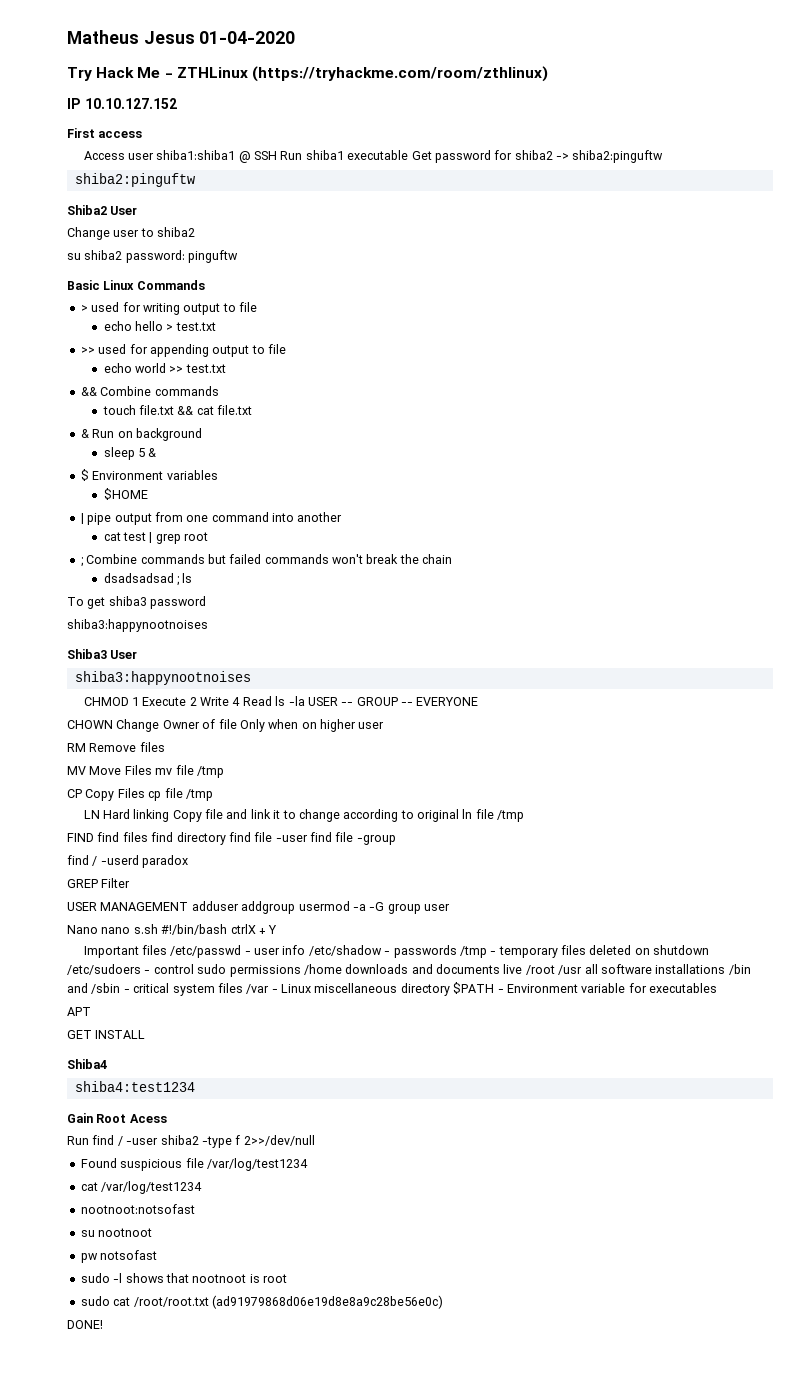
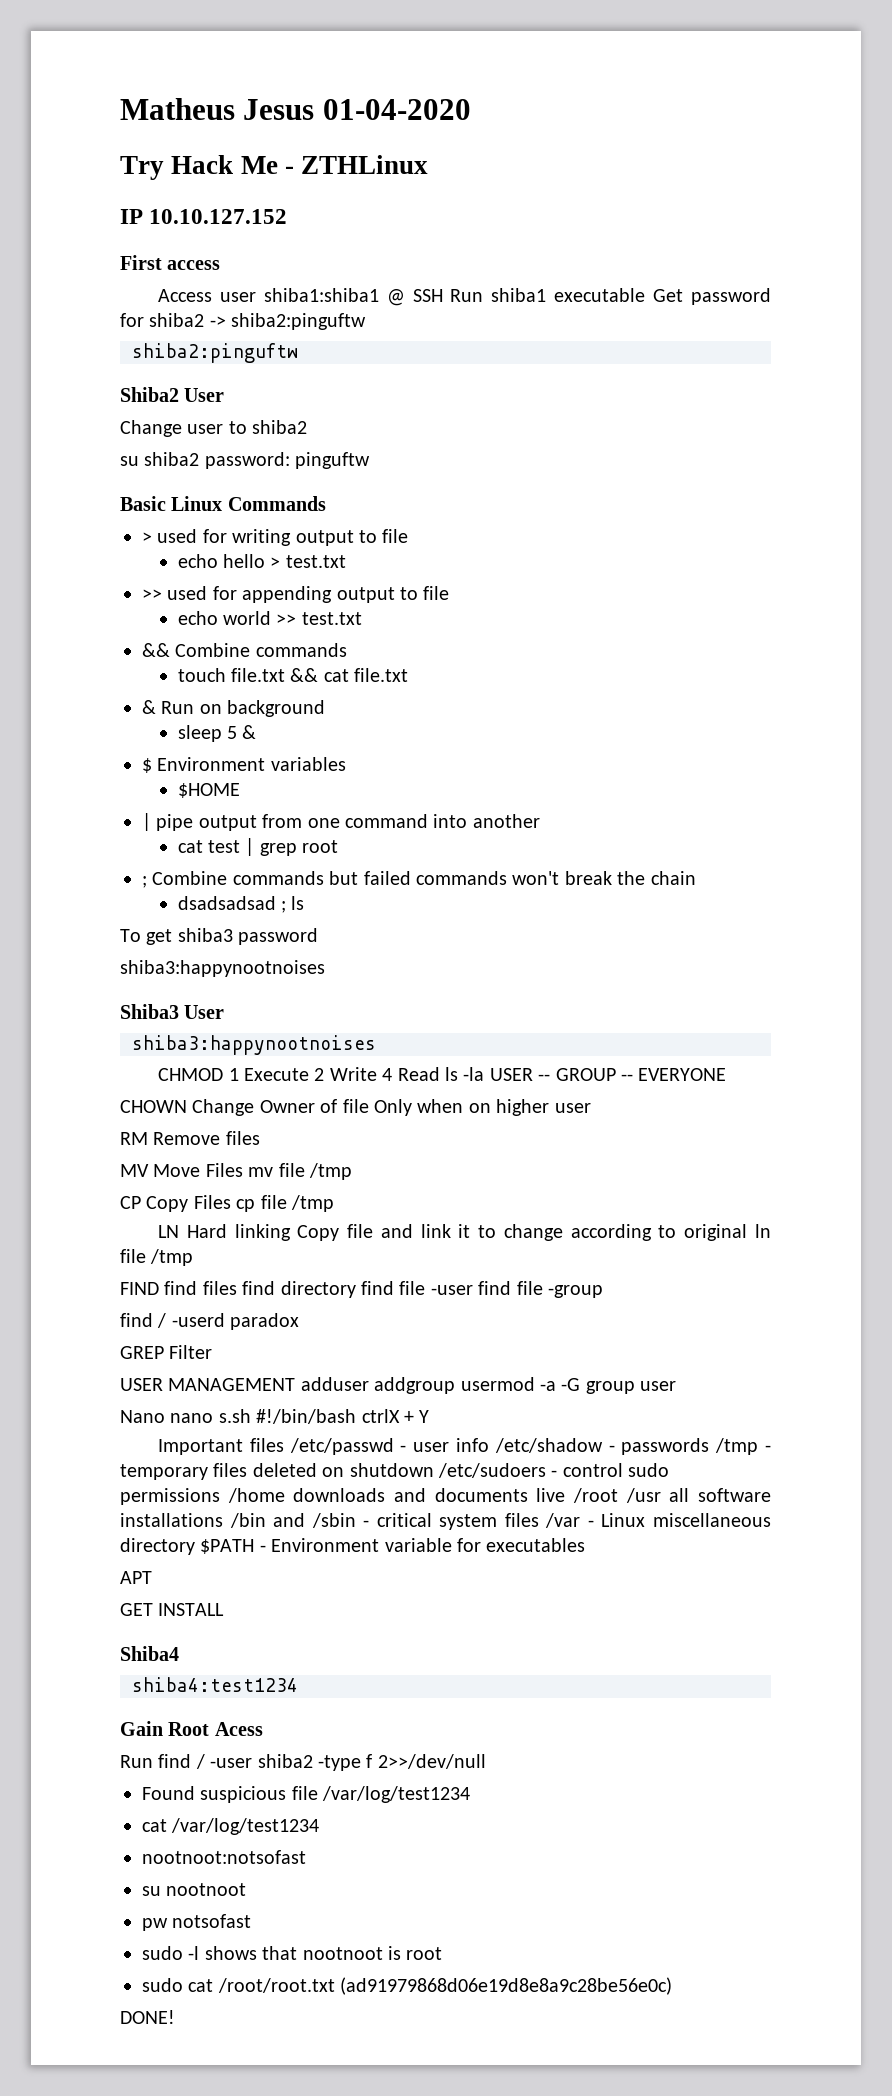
[251,66,548,82] (https://tryhackme.com/room/zthlinux) -> (429, 164) none

